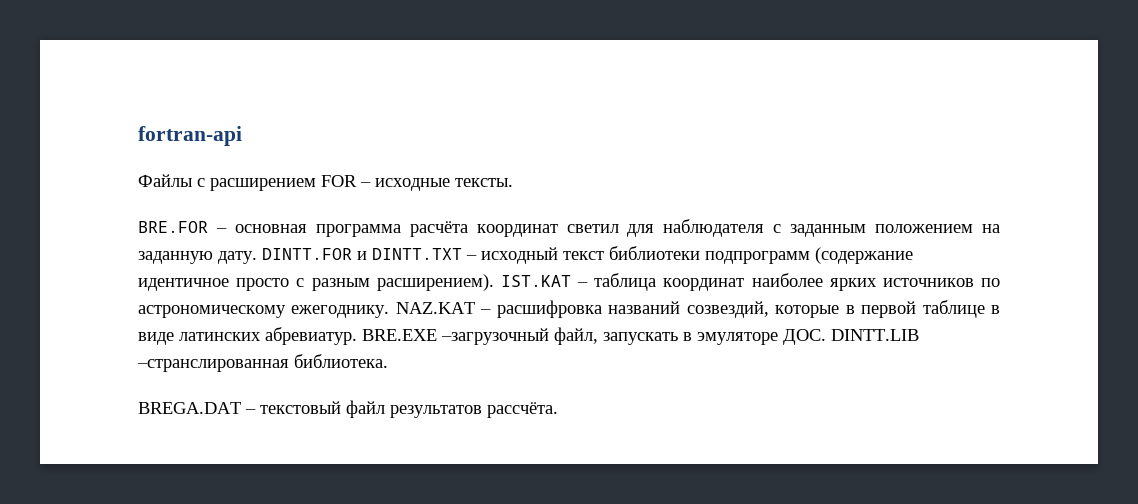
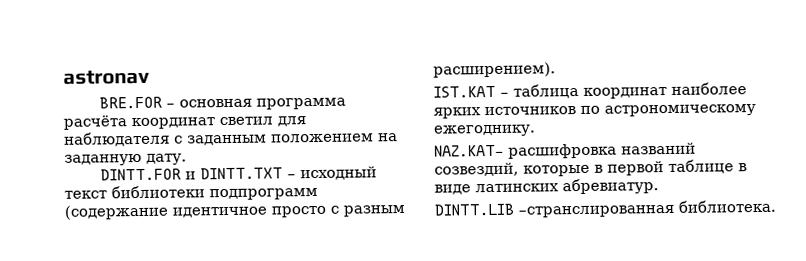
[138,126,242,146] [138,174,513,191] fortran-api // Файлы с расширением FOR – исходные тексты. -> [63,69,150,85] astronav
(257, 257) none -> (187, 159) //
(494, 282) none -> (556, 70) //
[395,302,492,314] NAZ.KAT – -> [434,144,504,157] // NAZ.KAT–
[362,327,919,345] [137,354,388,372] [138,400,558,418] BRE.EXE –загрузочный файл, запускать в эмуляторе ДОС. DINTT.LIB –странслированная библиотека. // BREGA.DAT – текстовый файл результатов рассчёта. -> [434,199,776,218] // DINTT.LIB –странслированная библиотека.

